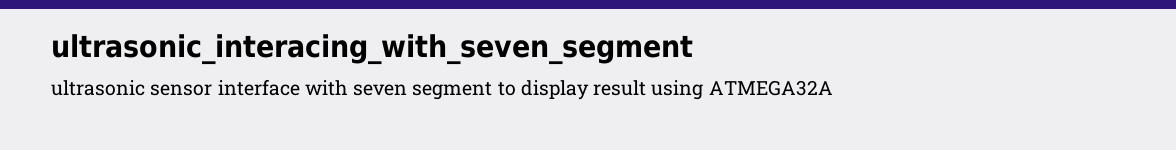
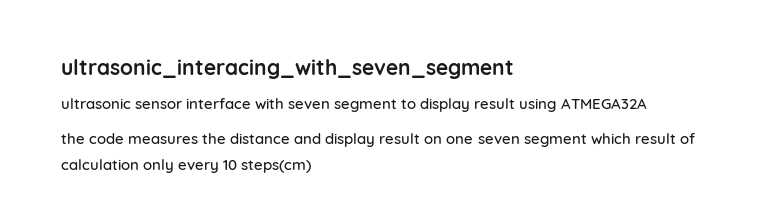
(833, 88) none -> [61,133,695,147] [61,159,312,173] // the code measures the distance and display result on one seven segment which result of calculation only every 10 steps(cm)

